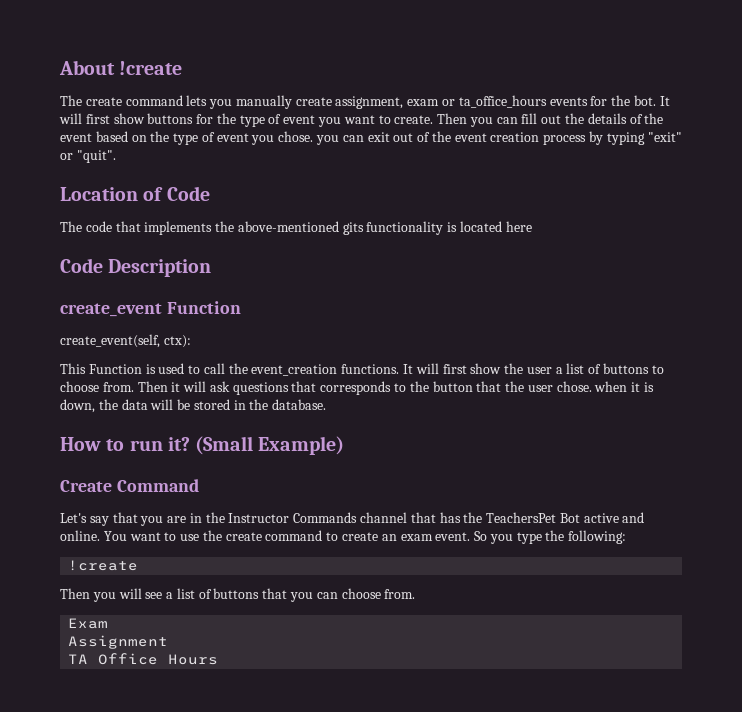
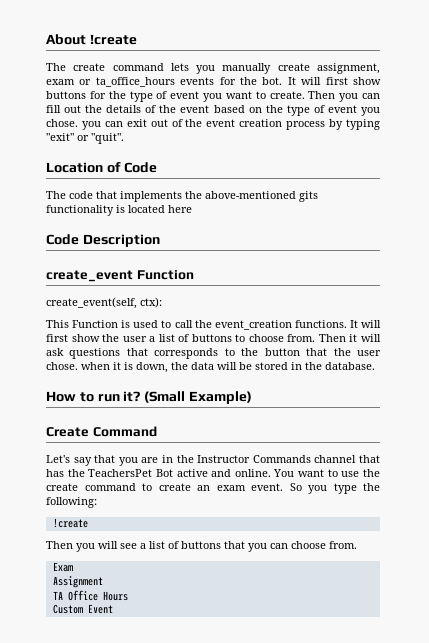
(219, 659) none -> [52,604,113,614] // Custom Event

